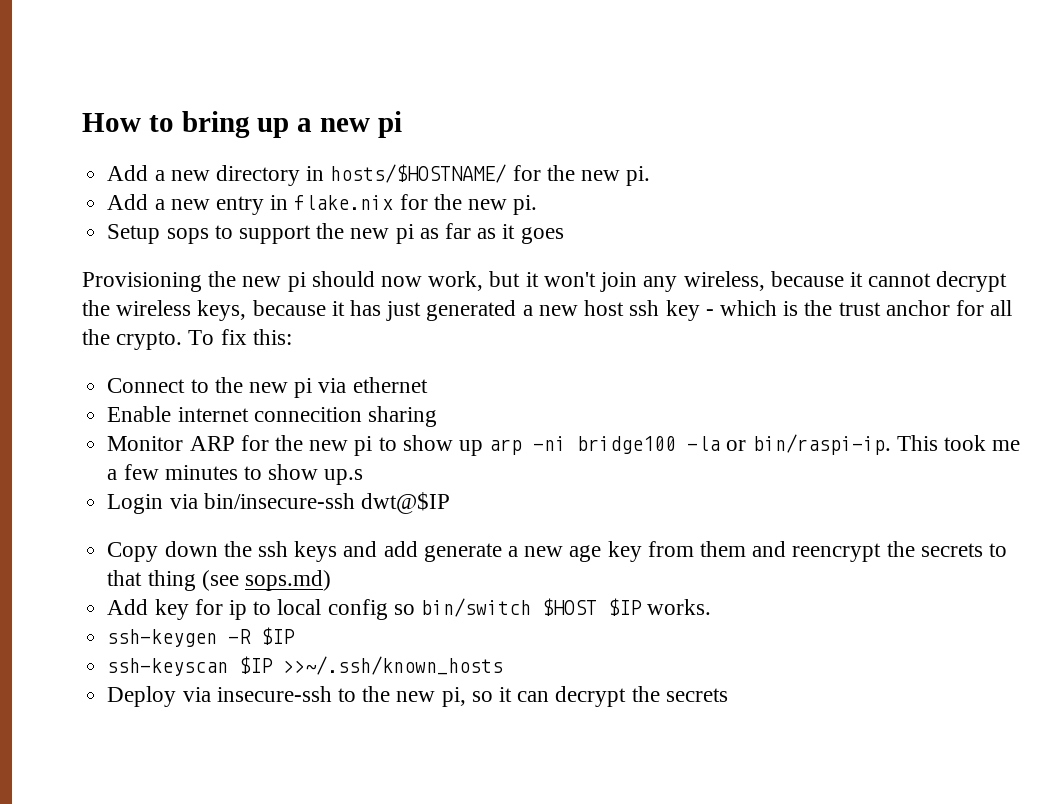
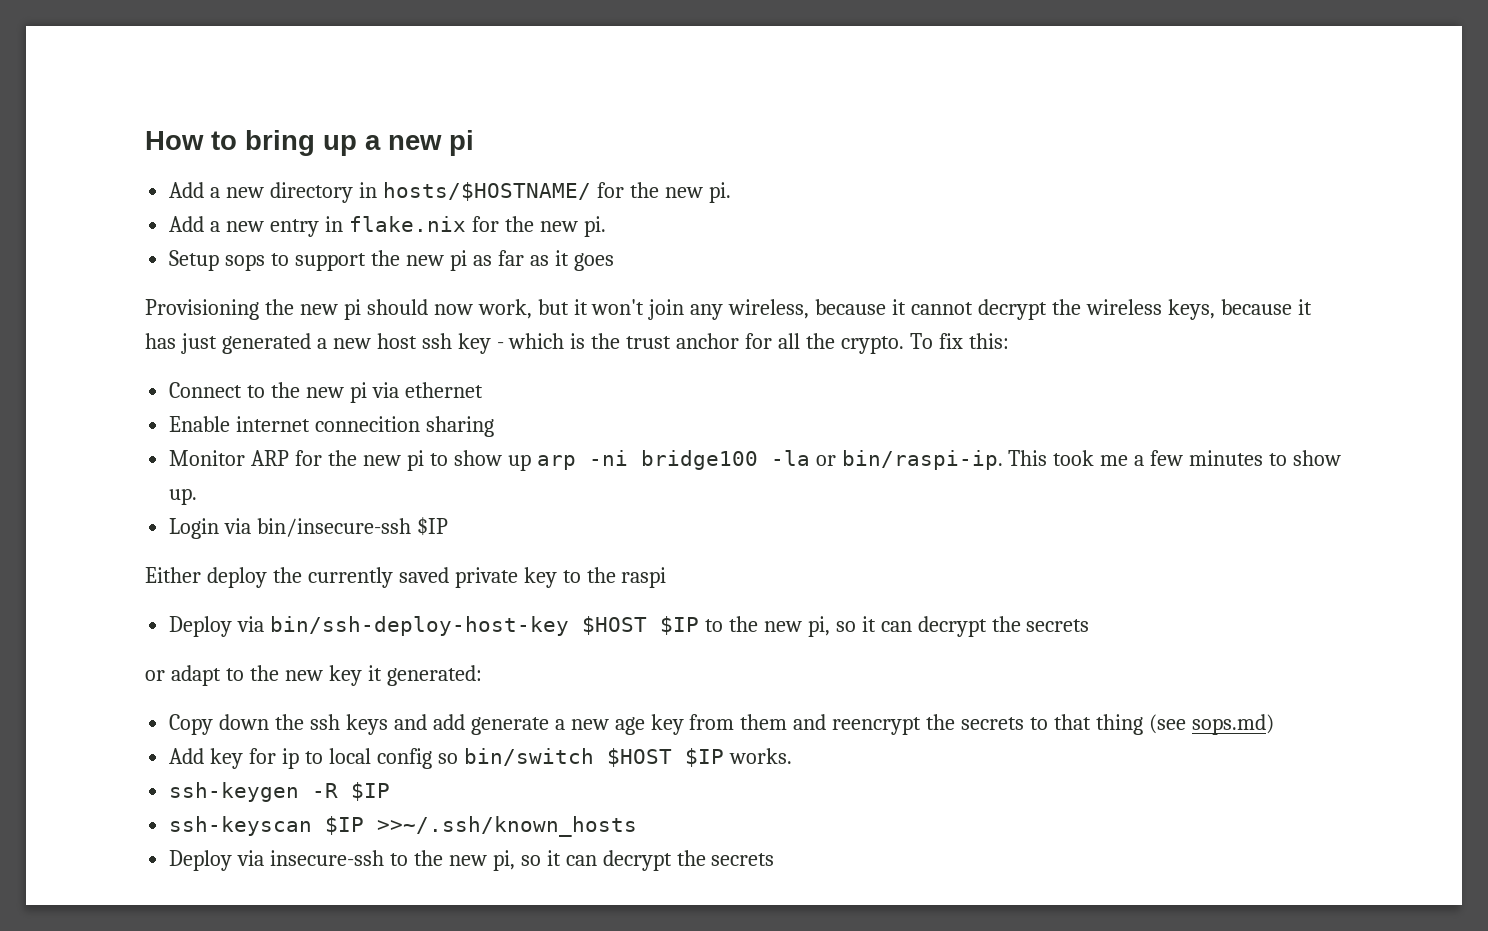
[324,469,364,485] up.s -> [169,488,198,505] up.
[360,492,450,514] dwt@$IP -> [417,517,449,536] [145,567,667,588] [169,616,1090,637] [145,665,482,686] $IP // Either deploy the currently saved private key to the raspi // Deploy via bin/ssh-deploy-host-key $HOST $IP to the new pi, so it can decrypt the secrets // or adapt to the new key it generated:

